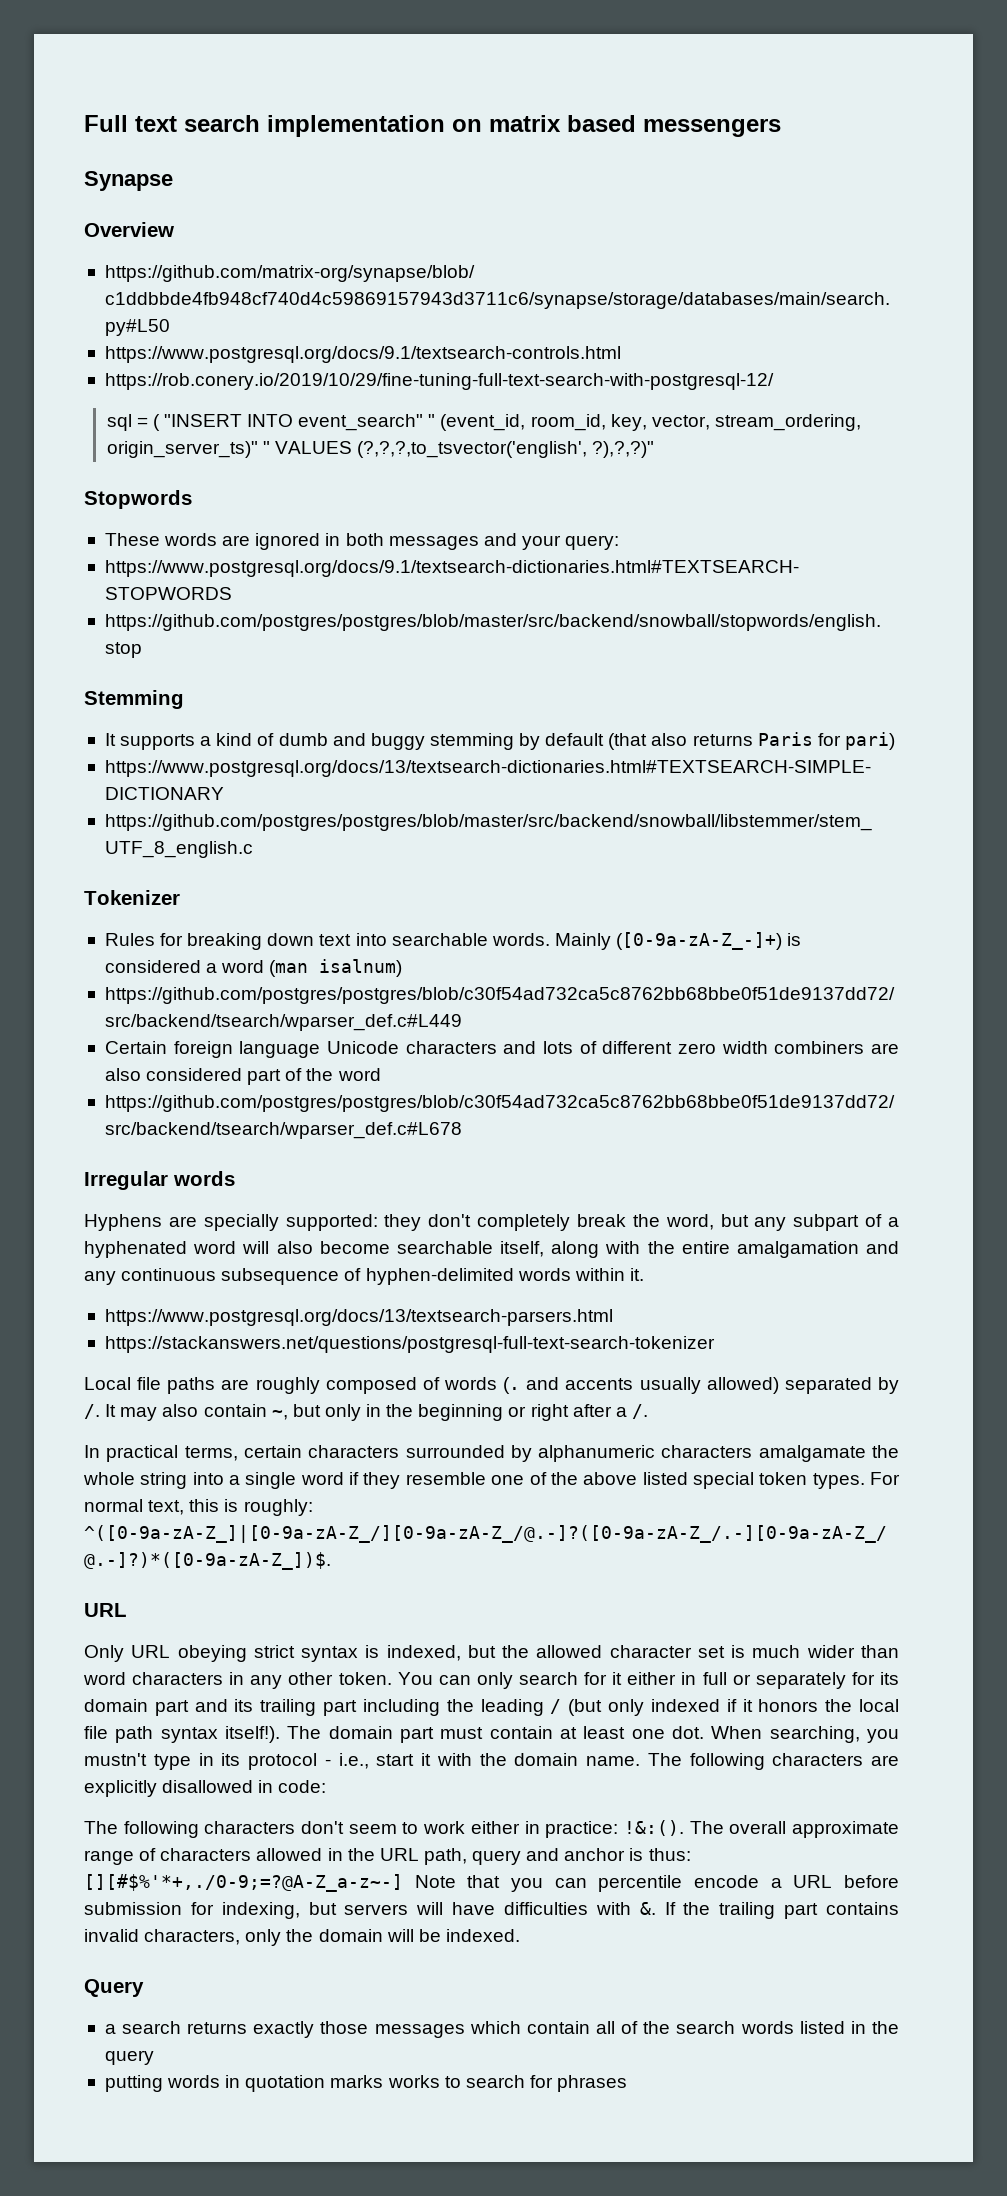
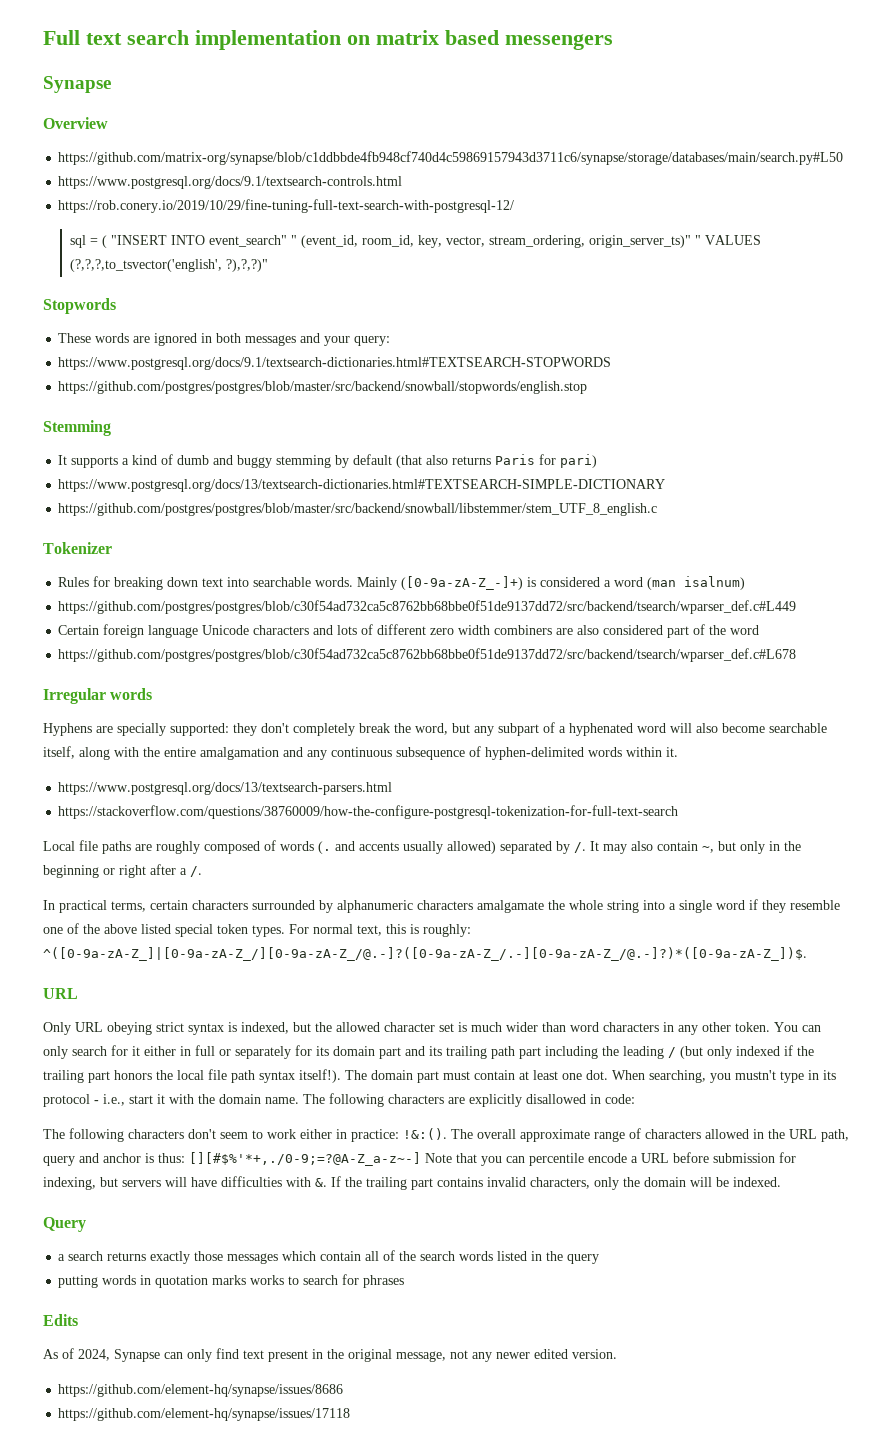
[104,1336,715,1353] https://stackanswers.net/questions/postgresql-full-text-search-tokenizer -> [58,805,679,819] https://stackoverflow.com/questions/38760009/how-the-configure-postgresql-tokenization-for-full-text-search
(317, 1707) none -> [491,1046,515,1059] path
[742,1699,753,1712] it -> [797,1046,814,1056] [43,1070,110,1083] the trailing part
(628, 2083) none -> [43,1314,78,1326] [43,1348,617,1362] [58,1384,344,1397] [58,1408,351,1421] // Edits // As of 2024, Synapse can only find text present in the original message, not any newer edited version. // https://github.com/element-hq/synapse/issues/8686 // https://github.com/element-hq/synapse/issues/17118

